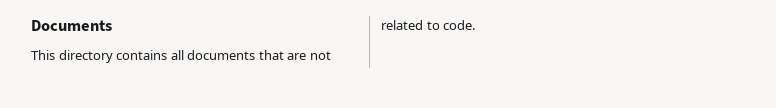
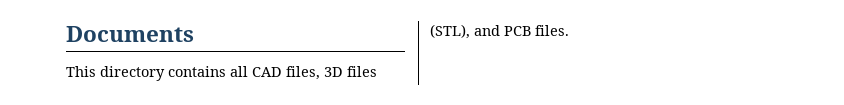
[187,50,331,60] [381,20,476,30] documents that are not related to code. -> [252,66,377,80] [430,24,569,39] CAD files, 3D files (STL), and PCB files.

